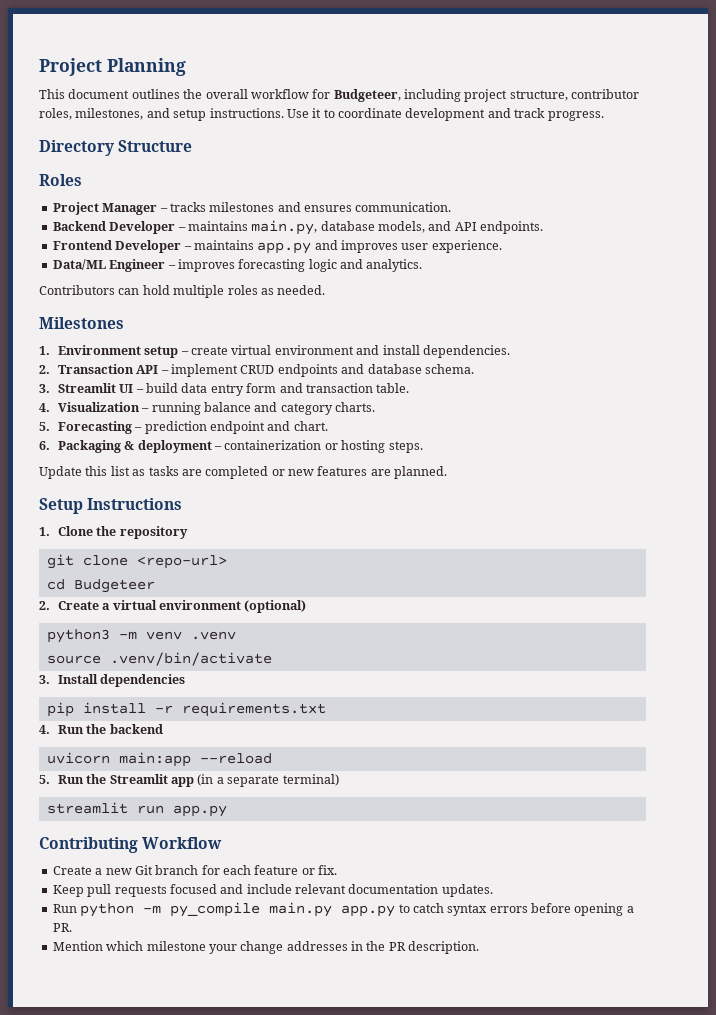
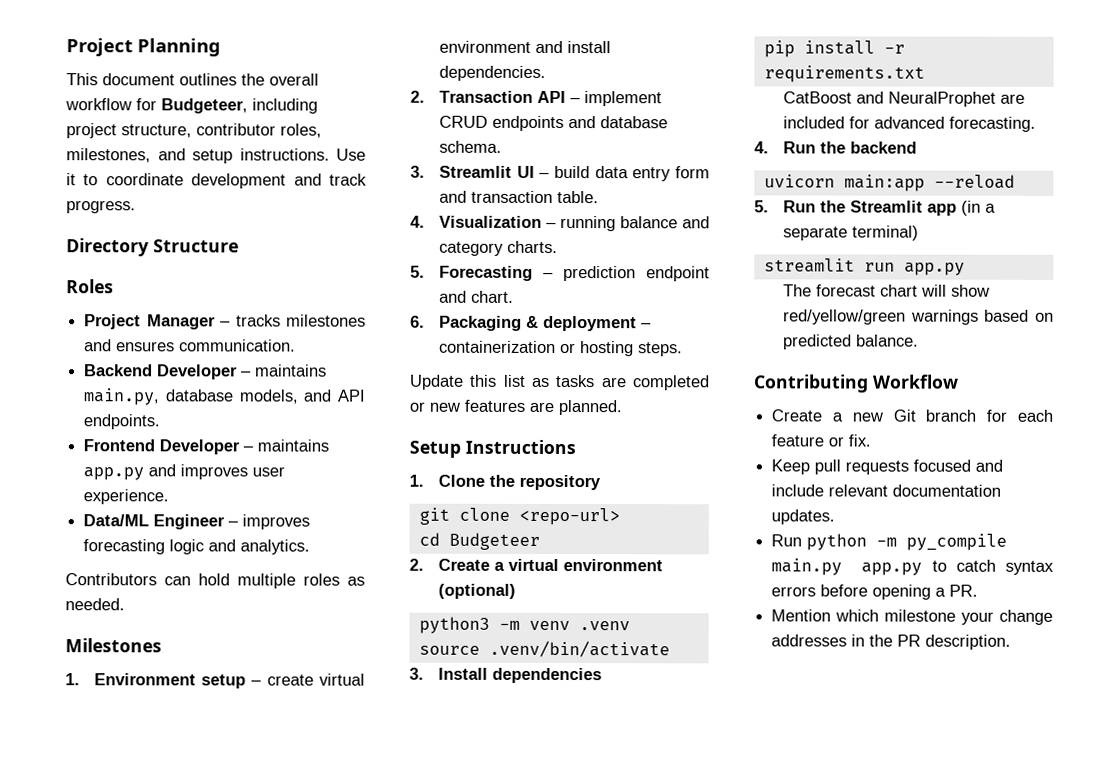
(326, 709) none -> [782,91,1025,107] [782,116,1036,132] // CatBoost and NeuralProphet are included for advanced forecasting.
(227, 811) none -> [782,284,990,297] [782,309,1054,325] [782,334,919,350] // The forecast chart will show red/yellow/green warnings based on predicted balance.

